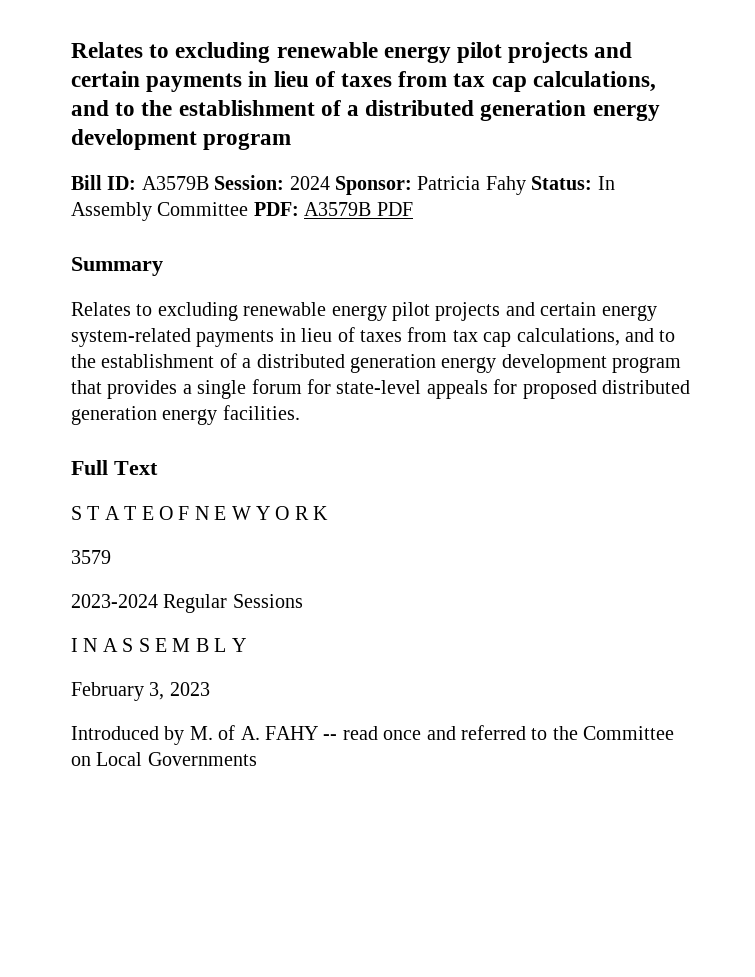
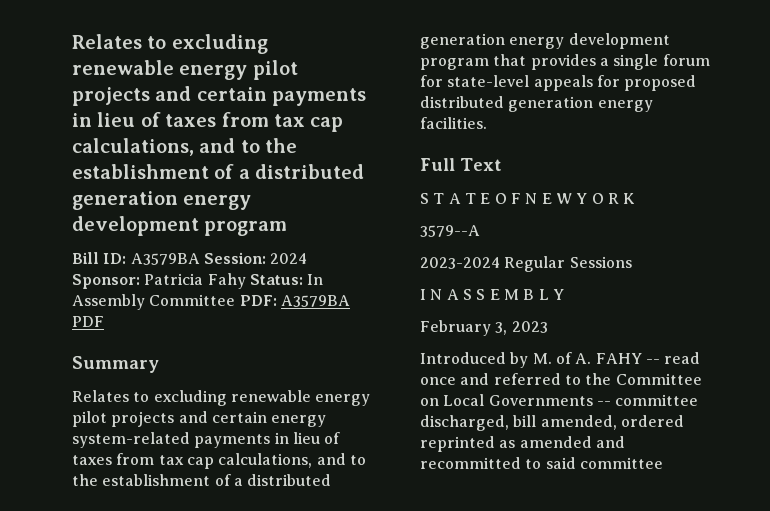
[141,176,209,190] A3579B -> [130,253,200,265] A3579BA
[304,202,372,216] A3579B -> [280,295,350,307] A3579BA
[71,550,111,564] 3579 -> [420,225,480,237] 3579--A
(257, 759) none -> [596,394,699,406] [420,415,684,431] [420,436,625,452] [420,457,663,469] -- committee discharged, bill amended, ordered reprinted as amended and recommitted to said committee

